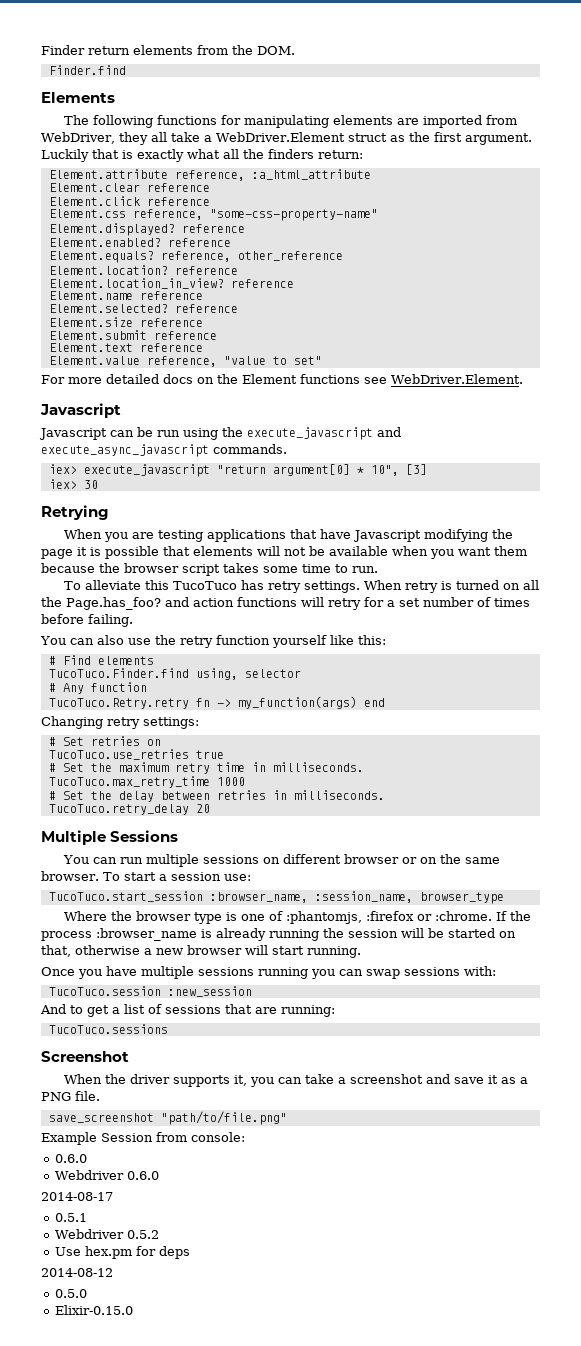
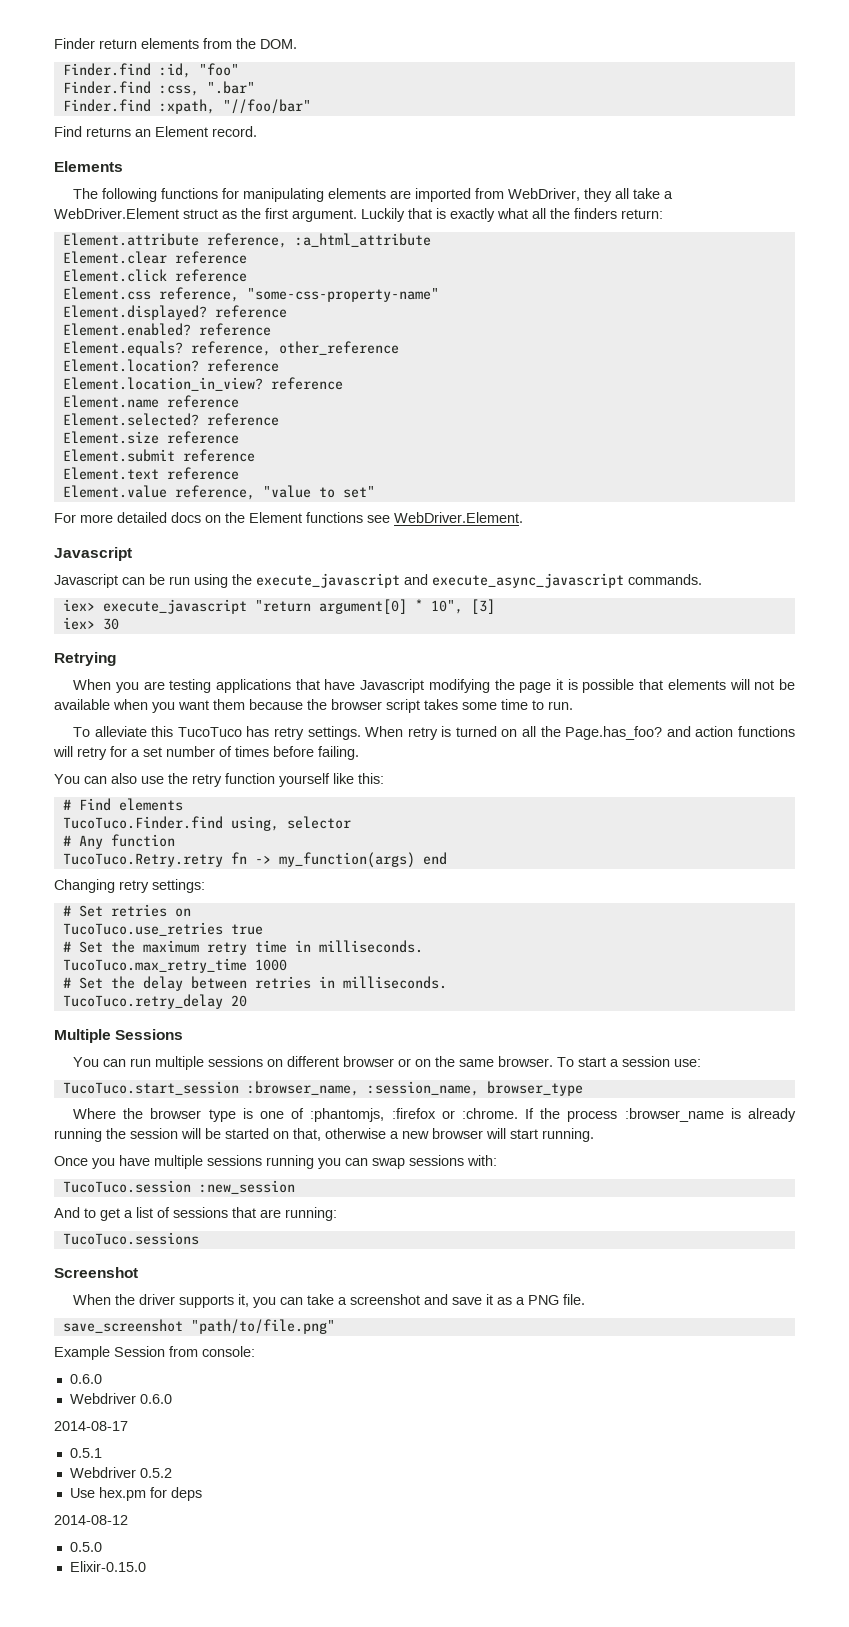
(126, 70) none -> [158,63,239,78] [62,81,255,96] [62,99,311,114] [54,126,257,137] :id, "foo" // Finder.find :css, ".bar" // Finder.find :xpath, "//foo/bar" // Find returns an Element record.

